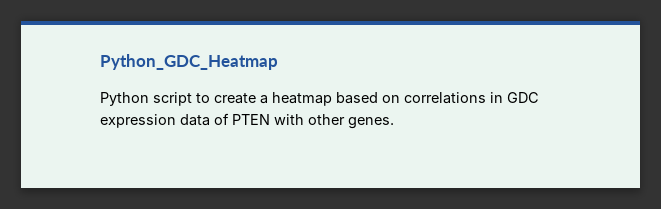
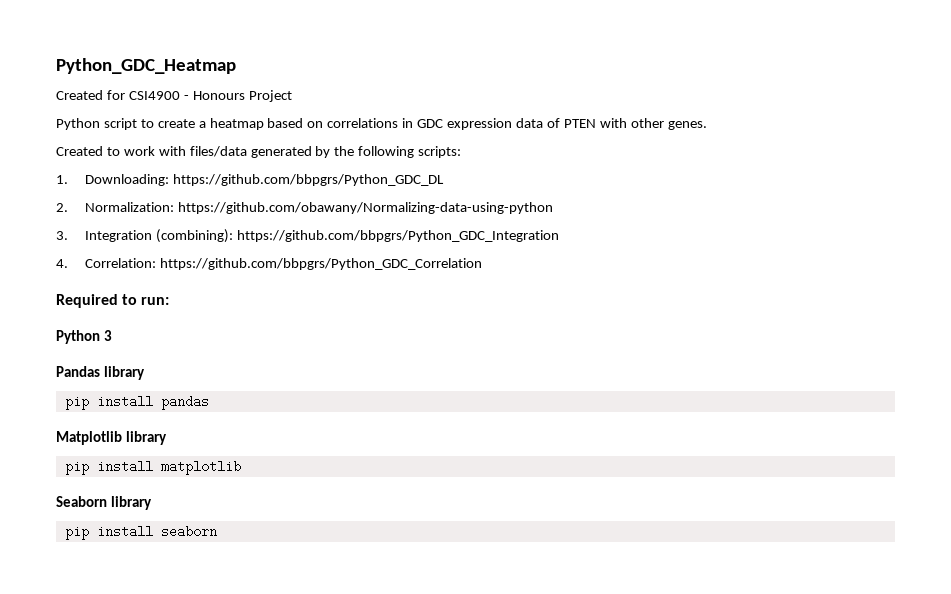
(278, 62) none -> [56,90,292,102] // Created for CSI4900 - Honours Project
(394, 123) none -> [56,146,462,158] [56,174,444,186] [56,202,553,214] [56,229,559,243] [56,258,482,270] [56,294,170,308] [56,330,112,344] [56,366,145,380] [64,395,209,410] [56,431,167,445] [64,460,241,475] [56,496,152,510] [64,525,217,540] // Created to work with files/data generated by the following scripts: // 1. Downloading: https://github.com/bbpgrs/Python_GDC_DL // 2. Normalization: https://github.com/obawany/Normalizing-data-using-python // 3. Integration (combining): https://github.com/bbpgrs/Python_GDC_Integration // 4. Correlation: https://github.com/bbpgrs/Python_GDC_Correlation // Required to run: // Python 3 // Pandas library // pip install pandas // Matplotlib library // pip install matplotlib // Seaborn library // pip install seaborn

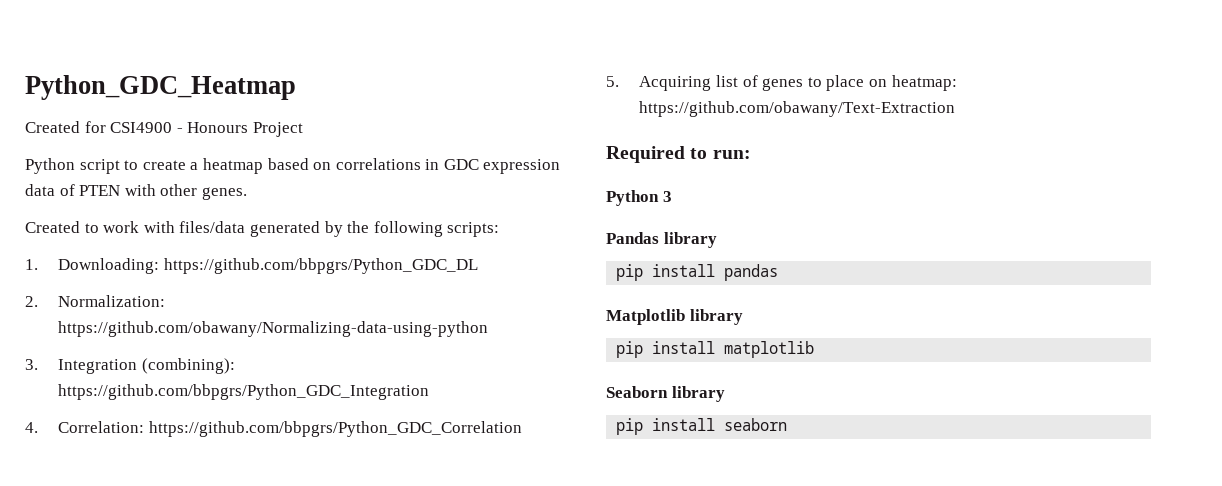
(482, 264) none -> [606,75,957,91] [639,101,956,117] // 5. Acquiring list of genes to place on heatmap: https://github.com/obawany/Text-Extraction

